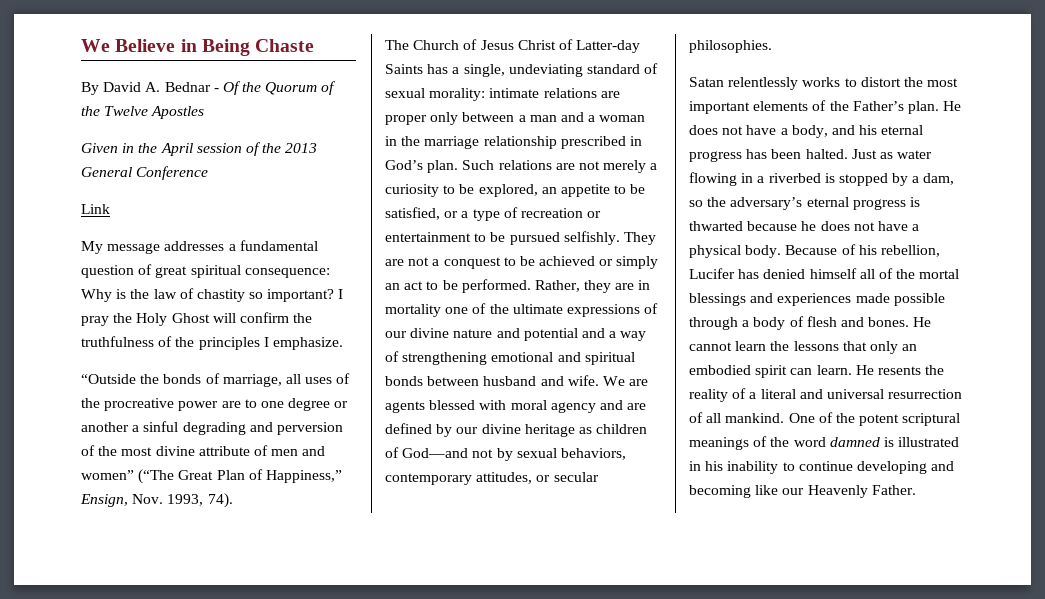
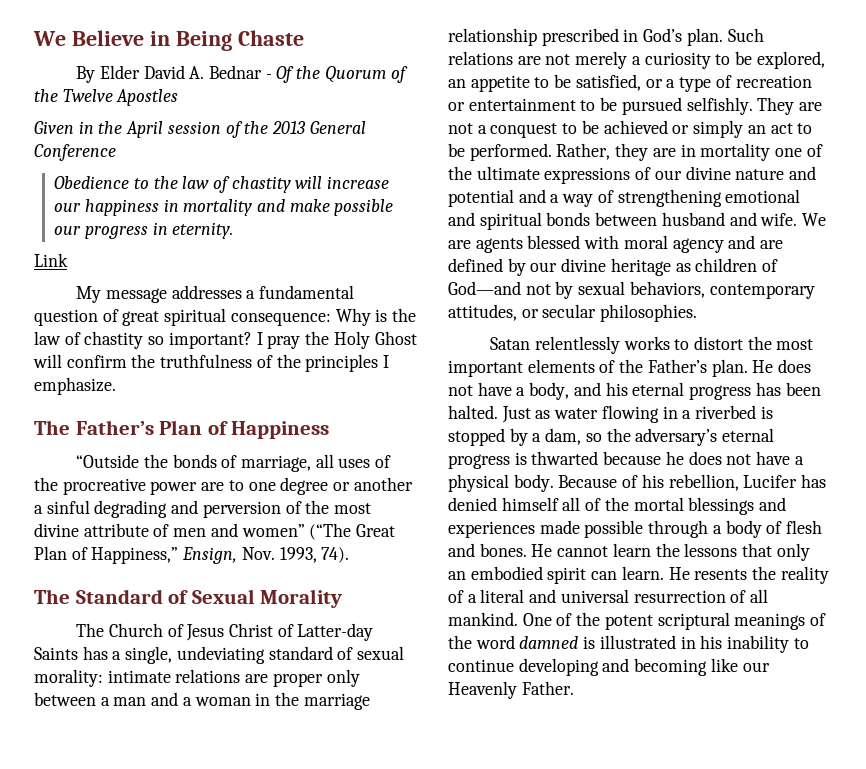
(99, 88) none -> [99,65,140,79] Elder
(209, 173) none -> [54,176,390,193] [54,199,394,216] [54,222,234,239] // Obedience to the law of chastity will increase our happiness in mortality and make possible our progress in eternity.
(343, 343) none -> [34,420,330,439] // The Father’s Plan of Happiness
(233, 500) none -> [34,589,343,608] // The Standard of Sexual Morality

